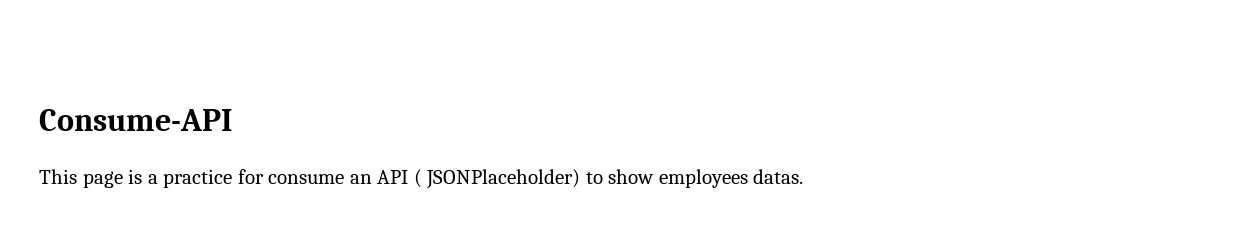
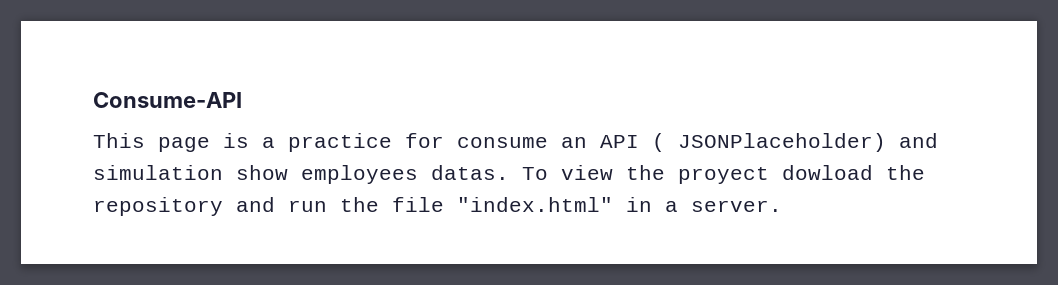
[585,172,603,184] to -> [899,133,938,148] [93,165,223,180] and simulation
(804, 176) none -> [522,165,925,184] [93,197,782,216] To view the proyect dowload the repository and run the file "index.html" in a server.

